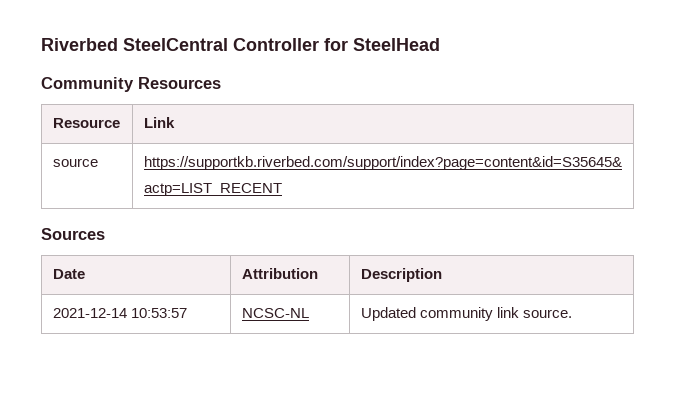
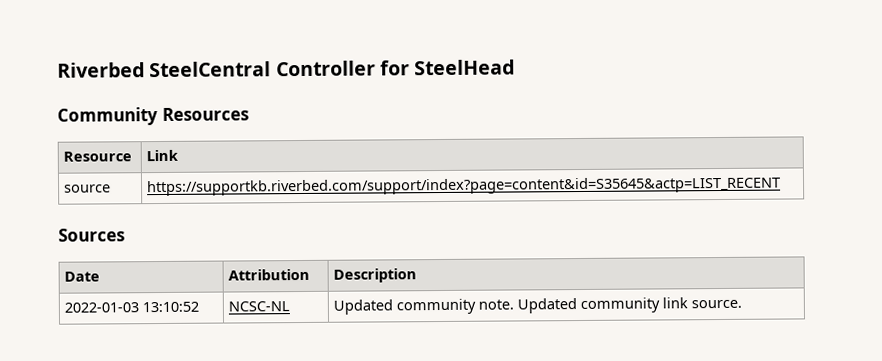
[52,308,187,318] 2021-12-14 10:53:57 -> [64,301,200,313] 2022-01-03 13:10:52
(493, 314) none -> [478,297,661,314] note. Updated community

